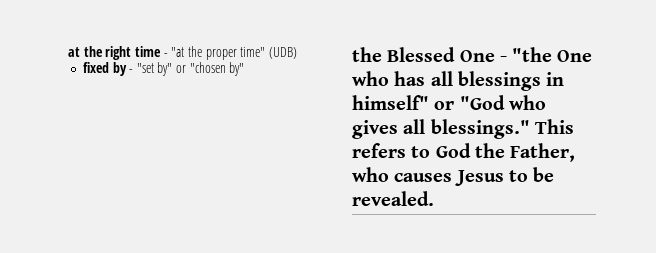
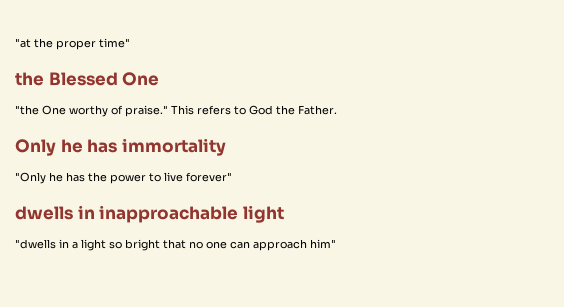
[68,46,168,60] at the right time - -> (15, 43) none
[268,47,297,59] [82,62,245,76] (UDB) // fixed by - "set by" or "chosen by" -> (130, 43) none
[499,56,507,62] - -> (160, 79) //
[352,71,565,91] [352,95,546,110] [352,119,530,139] who has all blessings in himself" or "God who gives all blessings." -> [69,105,168,117] worthy of praise."
[510,143,576,162] [352,167,555,186] [352,191,434,206] Father, who causes Jesus to be revealed. -> [298,105,337,115] [15,138,226,156] [15,172,232,184] [15,205,284,223] [15,239,336,251] Father. // Only he has immortality // "Only he has the power to live forever" // dwells in inapproachable light // "dwells in a light so bright that no one can approach him"

